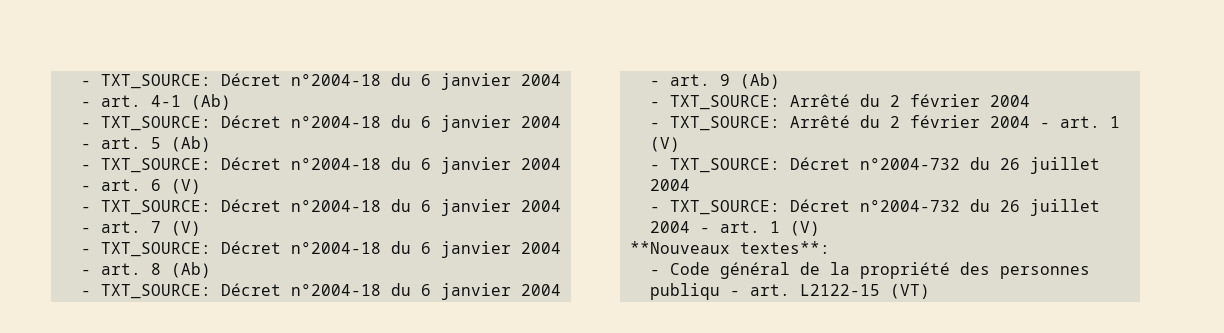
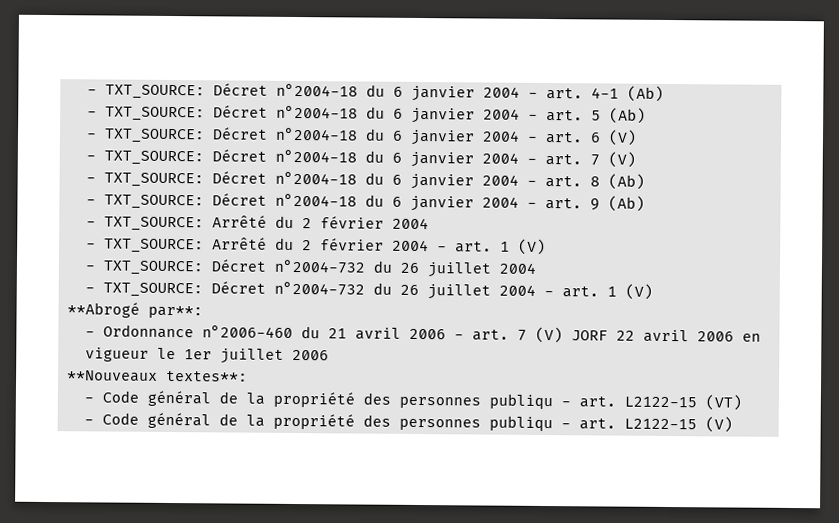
(820, 228) none -> [67,302,204,319] [85,324,762,344] [85,347,330,364] // **Abrogé par**: // - Ordonnance n°2006-460 du 21 avril 2006 - art. 7 (V) JORF 22 avril 2006 en vigueur le 1er juillet 2006
(930, 291) none -> [84,412,734,433] // - Code général de la propriété des personnes publiqu - art. L2122-15 (V)

